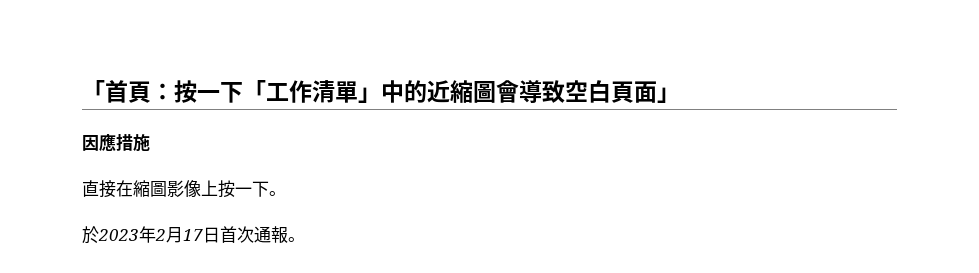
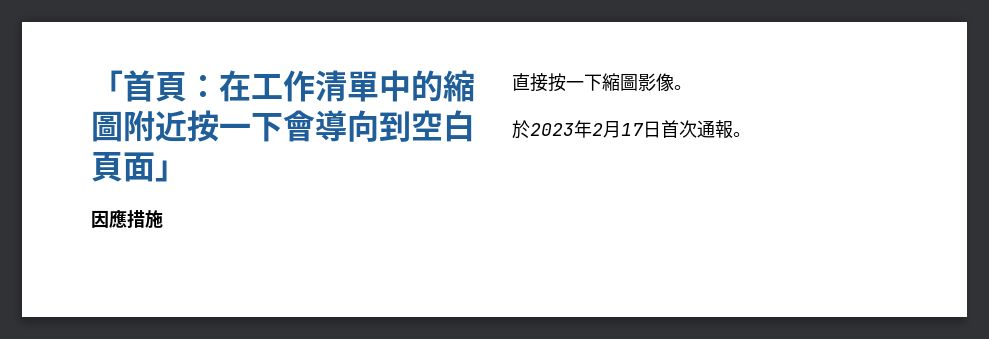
[174,80,565,103] 按一下「工作清單」中的近縮圖會導致 -> [219,70,475,102] [91,110,411,142] 在工作清單中的縮圖附近按一下會導向到
[116,180,133,197] 在 -> [548,73,602,92] 按一下
[201,180,269,198] 上按一下 -> (674, 82) none

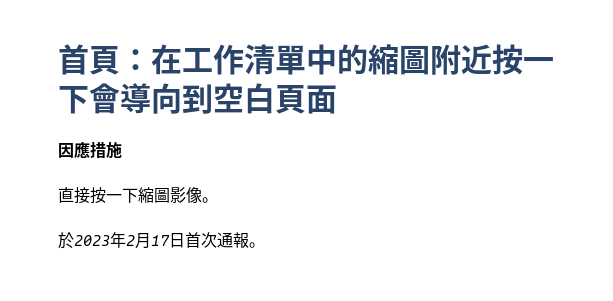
[91,70,123,98] 「 -> (58, 59) none
[155,160,187,182] 」 -> (337, 99) none

